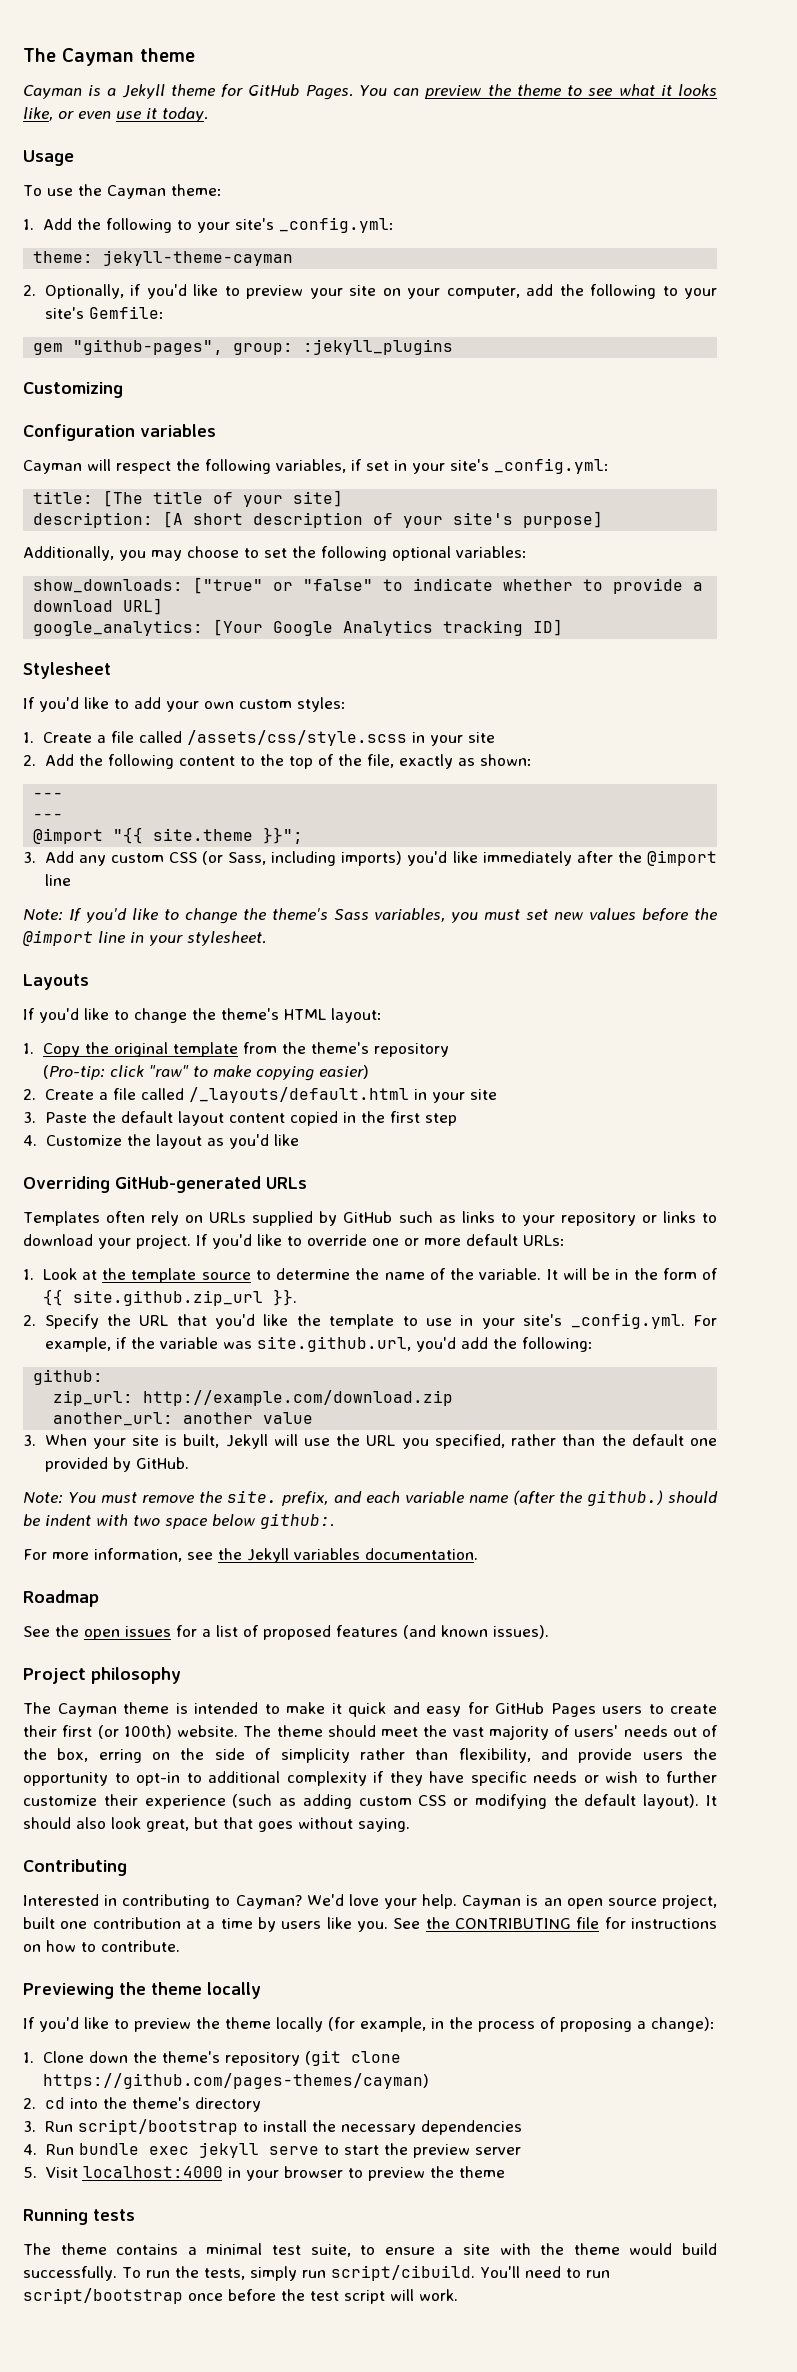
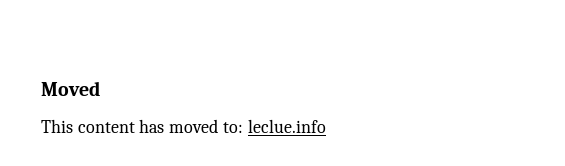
[23,48,195,66] [23,84,718,100] [23,107,208,122] [23,150,74,166] [23,184,222,199] [23,217,394,233] [33,250,294,266] [23,284,717,299] [44,306,164,319] [33,339,454,355] [23,382,123,398] [23,424,216,441] [23,458,609,474] [33,490,344,507] [33,511,604,528] [23,546,527,561] [33,577,704,594] [33,598,164,615] [33,619,564,636] [23,662,111,679] [23,697,346,712] [23,730,495,746] [23,754,532,769] [33,792,64,799] [33,813,64,820] [33,827,304,844] [23,850,718,866] [44,874,71,886] [23,908,717,924] [23,930,266,946] [23,974,89,990] [23,1008,382,1023] [23,1042,449,1057] [42,1065,369,1081] [23,1087,497,1103] [23,1111,457,1126] [23,1134,299,1149] [23,1176,307,1193] [23,1211,717,1226] [23,1234,565,1249] [23,1268,718,1283] [42,1289,297,1306] [23,1313,717,1329] [44,1336,593,1352] [33,1369,104,1385] [53,1390,454,1406] [53,1412,314,1426] [23,1434,717,1449] [44,1457,189,1472] [23,1490,718,1506] [23,1513,334,1529] [23,1548,478,1563] [23,1590,99,1607] [23,1625,549,1640] [23,1667,181,1684] [23,1702,717,1717] [23,1725,718,1740] [23,1748,717,1763] [23,1771,717,1786] [23,1794,717,1809] [23,1817,410,1832] [23,1859,127,1876] [23,1894,717,1909] [23,1917,718,1932] [23,1940,180,1952] [23,1982,261,1999] [23,2017,715,2032] [23,2050,401,2066] [42,2073,429,2089] [23,2097,261,2112] [23,2119,522,2135] [23,2142,521,2158] [23,2166,505,2181] [23,2209,135,2225] [23,2243,718,2257] [23,2265,610,2281] [23,2288,458,2304] The Cayman theme // Cayman is a Jekyll theme for GitHub Pages. You can preview the theme to see what it looks like, or even use it today. // Usage // To use the Cayman theme: // 1. Add the following to your site's _config.yml: // theme: jekyll-theme-cayman // 2. Optionally, if you'd like to preview your site on your computer, add the following to your site's Gemfile: // gem "github-pages", group: :jekyll_plugins // Customizing // Configuration variables // Cayman will respect the following variables, if set in your site's _config.yml: // title: [The title of your site] // description: [A short description of your site's purpose] // Additionally, you may choose to set the following optional variables: // show_downloads: ["true" or "false" to indicate whether to provide a download URL] // google_analytics: [Your Google Analytics tracking ID] // Stylesheet // If you'd like to add your own custom styles: // 1. Create a file called /assets/css/style.scss in your site // 2. Add the following content to the top of the file, exactly as shown: // --- // --- // @import "{{ site.theme }}"; // 3. Add any custom CSS (or Sass, including imports) you'd like immediately after the @import line // Note: If you'd like to change the theme's Sass variables, you must set new values before the @import line in your stylesheet. // Layouts // If you'd like to change the theme's HTML layout: // 1. Copy the original template from the theme's repository // (Pro-tip: click "raw" to make copying easier) // 2. Create a file called /_layouts/default.html in your site // 3. Paste the default layout content copied in the first step // 4. Customize the layout as you'd like // Overriding GitHub-generated URLs // Templates often rely on URLs supplied by GitHub such as links to your repository or links to download your project. If you'd like to override one or more default URLs: // 1. Look at the template source to determine the name of the variable. It will be in the form of {{ site.github.zip_url }}. // 2. Specify the URL that you'd like the template to use in your site's _config.yml. For example, if the variable was site.github.url, you'd add the following: // github: // zip_url: http://example.com/download.zip // another_url: another value // 3. When your site is built, Jekyll will use the URL you specified, rather than the default one provided by GitHub. // Note: You must remove the site. prefix, and each variable name (after the github.) should be indent with two space below github:. // For more information, see the Jekyll variables documentation. // Roadmap // See the open issues for a list of proposed features (and known issues). // Project philosophy // The Cayman theme is intended to make it quick and easy for GitHub Pages users to create their first (or 100th) website. The theme should meet the vast majority of users' needs out of the box, erring on the side of simplicity rather than flexibility, and provide users the opportunity to opt-in to additional complexity if they have specific needs or wish to further customize their experience (such as adding custom CSS or modifying the default layout). It should also look great, but that goes without saying. // Contributing // Interested in contributing to Cayman? We'd love your help. Cayman is an open source project, built one contribution at a time by users like you. See the CONTRIBUTING file for instructions on how to contribute. // Previewing the theme locally // If you'd like to preview the theme locally (for example, in the process of proposing a change): // 1. Clone down the theme's repository (git clone https://github.com/pages-themes/cayman) // 2. cd into the theme's directory // 3. Run script/bootstrap to install the necessary dependencies // 4. Run bundle exec jekyll serve to start the preview server // 5. Visit localhost:4000 in your browser to preview the theme // Running tests // The theme contains a minimal test suite, to ensure a site with the theme would build successfully. To run the tests, simply run script/cibuild. You'll need to run script/bootstrap once before the test script will work. -> [41,81,100,96] [41,119,326,133] Moved // This content has moved to: leclue.info

